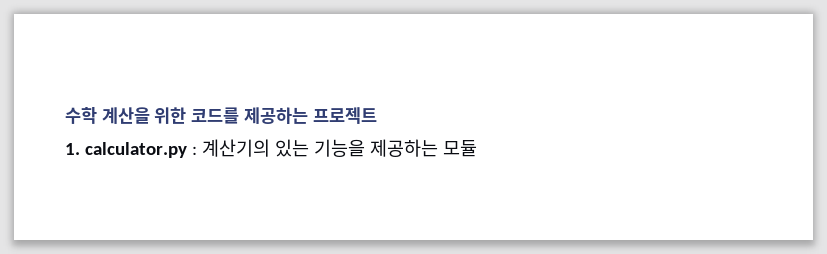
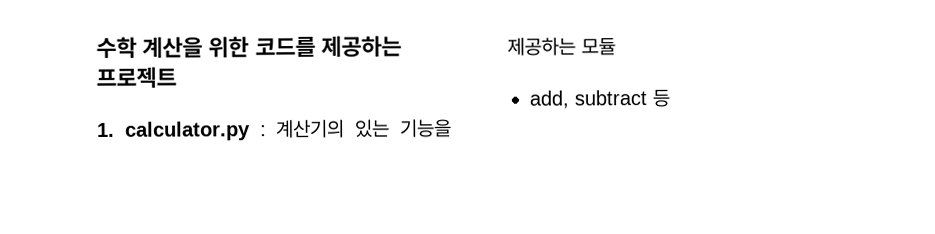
(477, 148) none -> [529,88,670,109] // add, subtract 등

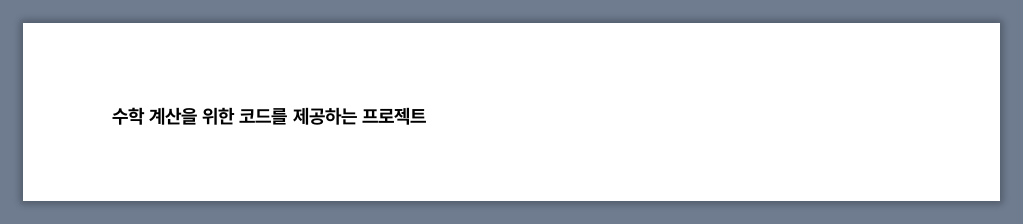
[97,119,453,141] [507,37,616,56] [529,88,670,109] // 1. calculator.py : 계산기의 있는 기능을 제공하는 모듈 // add, subtract 등 -> (426, 116) none

